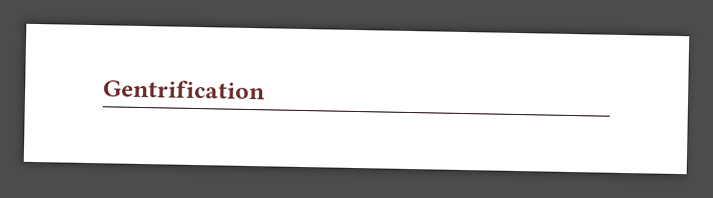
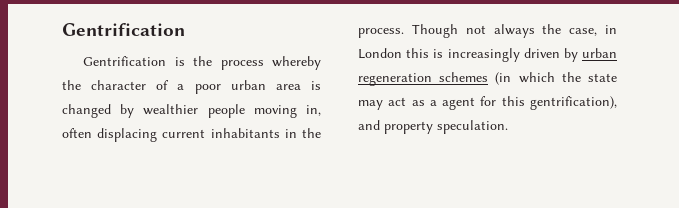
[103,79,266,100] Gentrification -> [62,23,185,36] [83,56,321,70] [62,80,321,94] [62,104,321,118] [62,128,321,142] [358,24,617,38] [358,48,617,62] [358,72,617,86] [358,96,617,110] [358,120,508,134] Gentrification // Gentrification is the process whereby the character of a poor urban area is changed by wealthier people moving in, often displacing current inhabitants in the process. Though not always the case, in London this is increasingly driven by urban regeneration schemes (in which the state may act as a agent for this gentrification), and property speculation.

